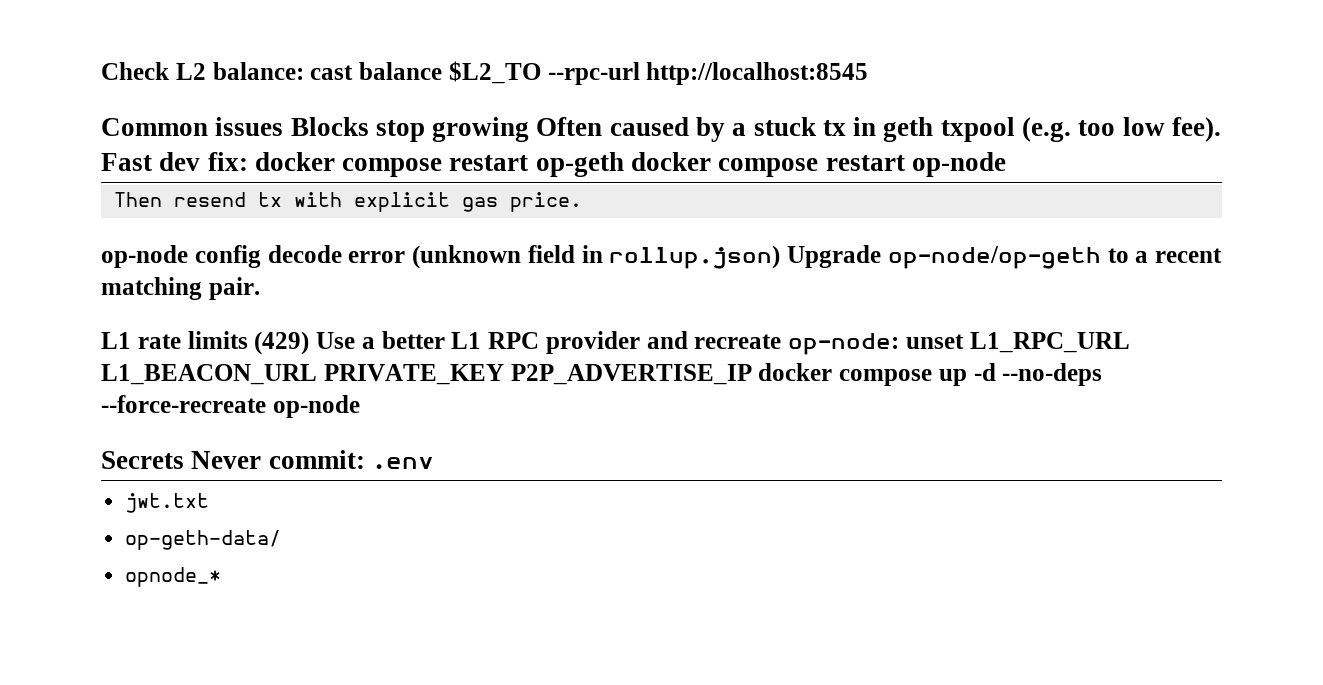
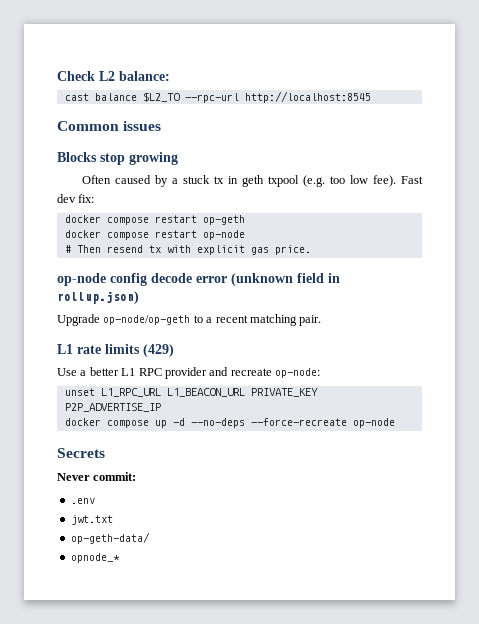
(304, 71) none -> (170, 76) //
(284, 126) none -> (162, 126) //
(530, 129) none -> (178, 158) //
(248, 161) none -> (95, 198) //
(624, 164) none -> (245, 220) //
(1006, 164) none -> [64,245,71,253] #
(781, 257) none -> (139, 297) //
(310, 343) none -> (174, 350) //
(899, 344) none -> (320, 373) //
(752, 374) none -> (161, 407) //
(184, 460) none -> (105, 453) //
(365, 459) none -> (137, 476) //

